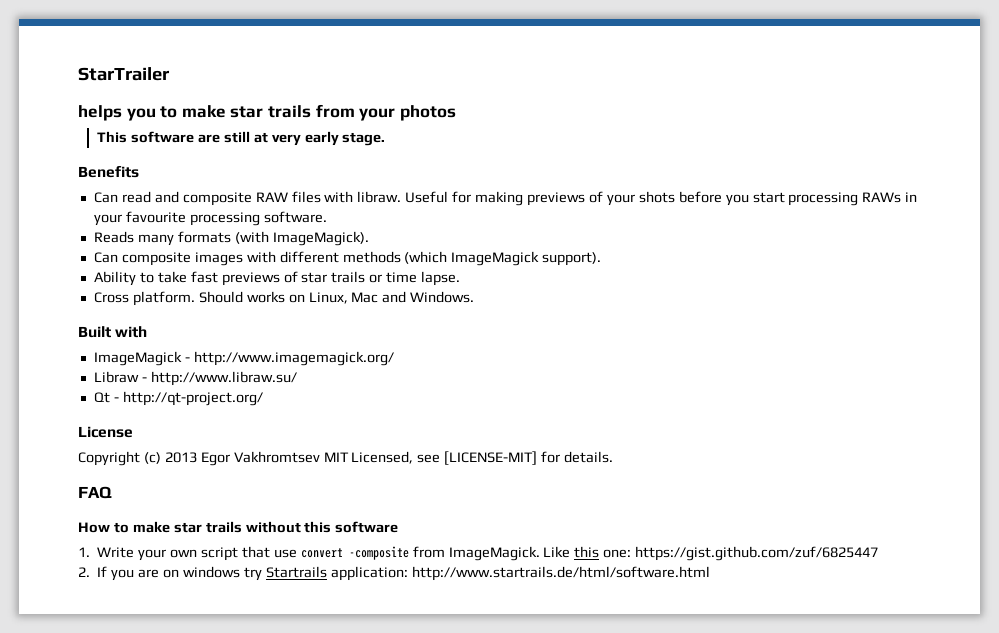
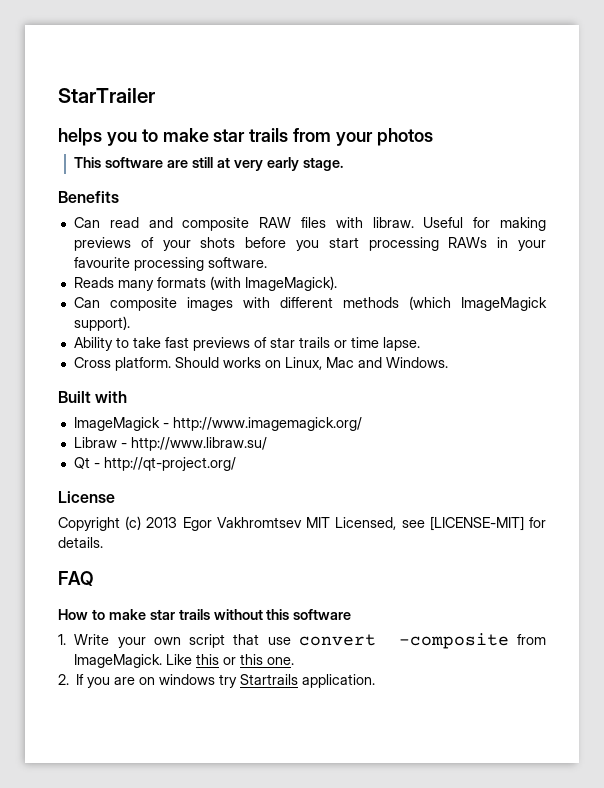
[603,546,879,561] one: https://gist.github.com/zuf/6825447 -> [223,654,295,665] or this one.
[330,566,710,581] application: http://www.startrails.de/html/software.html -> [302,674,376,688] application.

